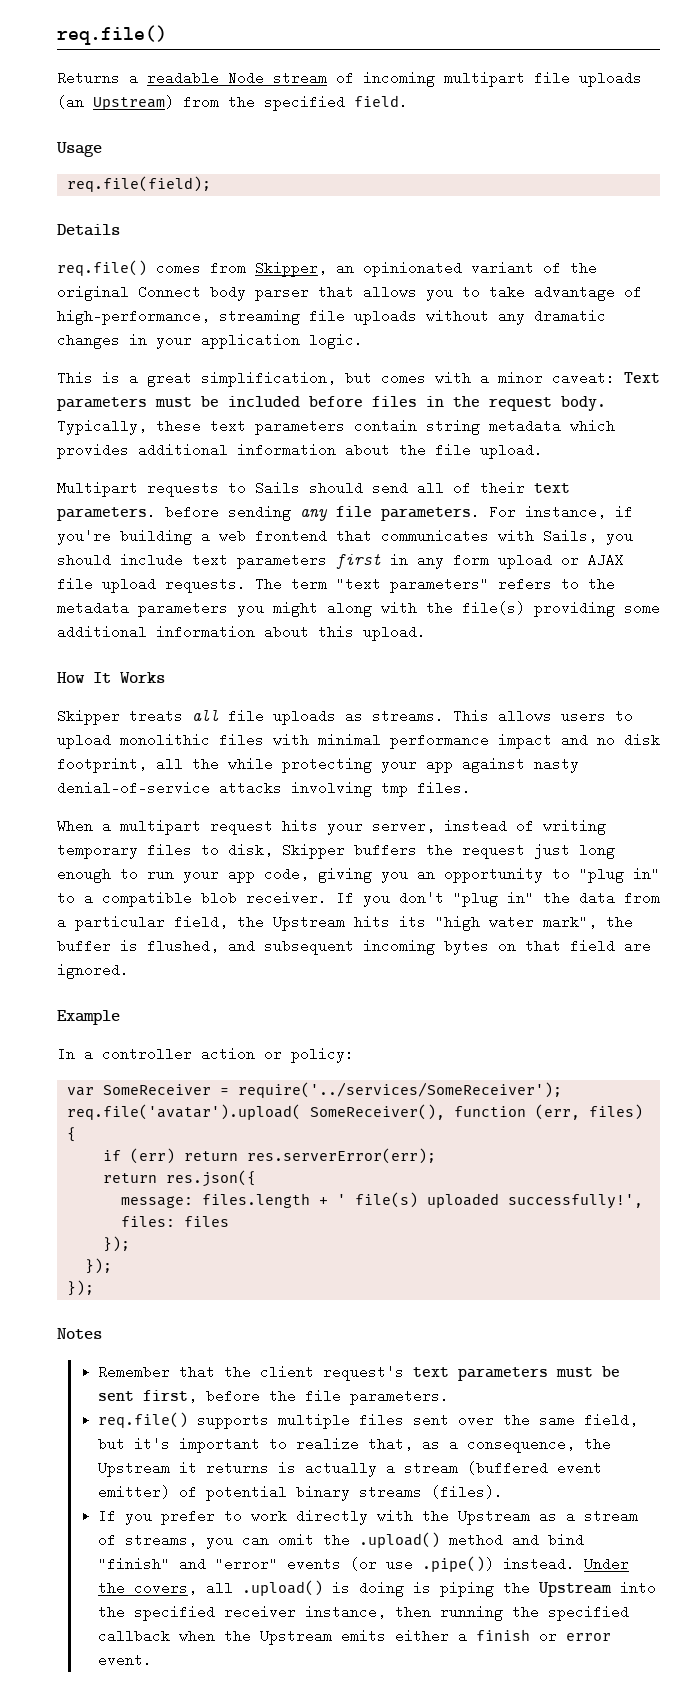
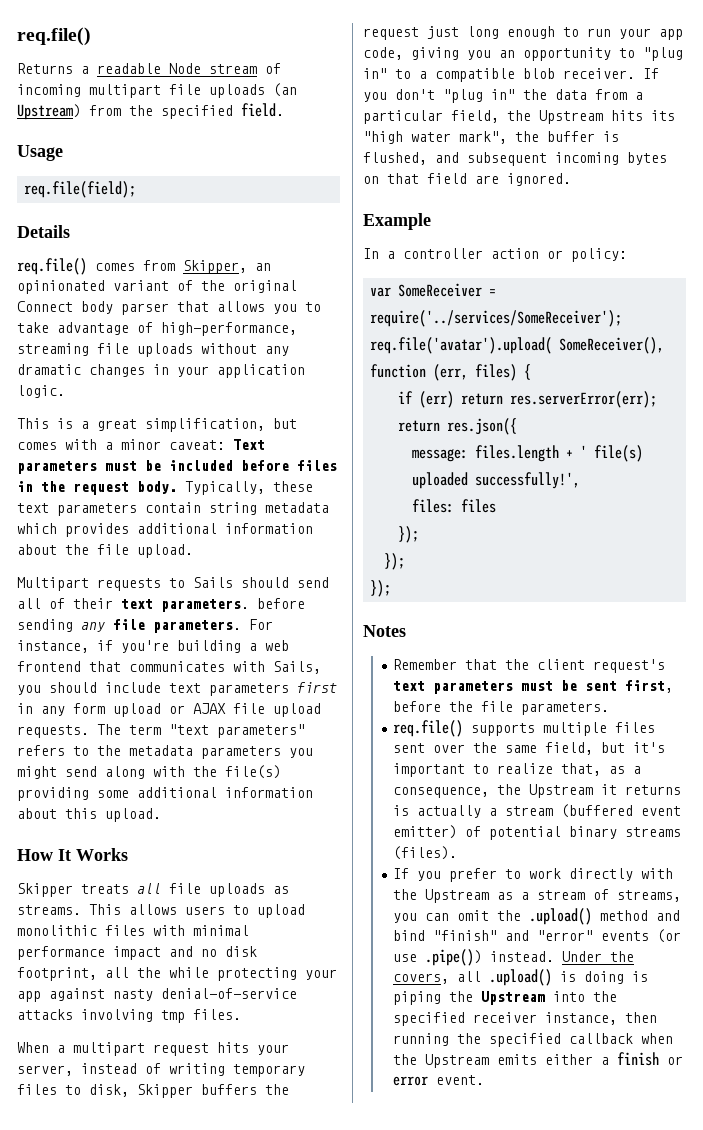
(318, 609) none -> [65,766,97,777] send

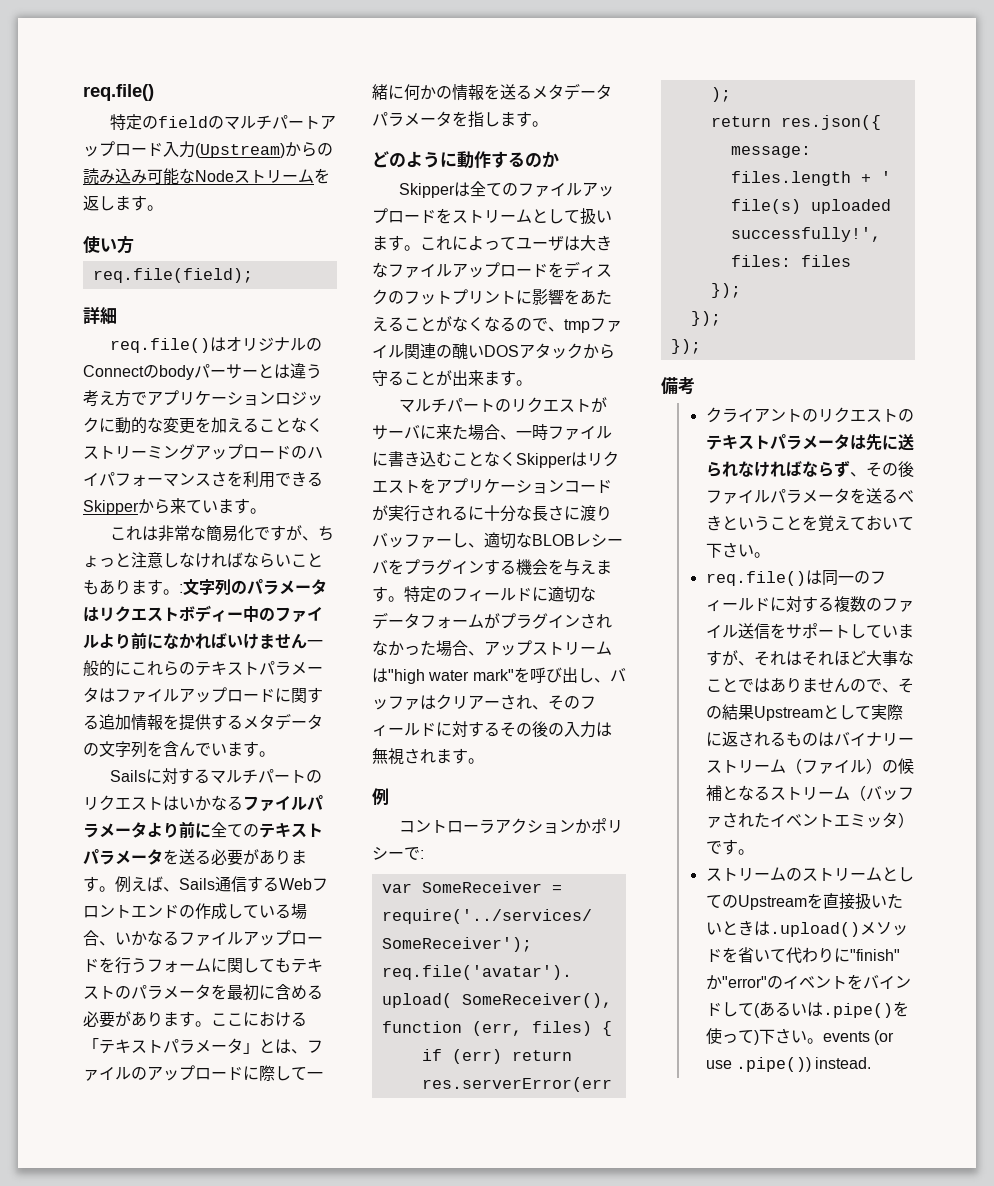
[17,63,281,74] [17,83,297,98] [17,103,284,120] [17,145,63,161] Returns a readable Node stream of incoming multipart file uploads (an Upstream) from the specified field. // Usage -> [110,114,337,130] [83,141,333,158] [83,168,330,185] [83,195,163,211] [83,235,134,254] 特定のfieldのマルチパートアップロード入力(Upstream)からの読み込み可能なNodeストリームを返します。 // 使い方
[17,225,70,238] [17,258,271,275] [17,280,297,294] [17,301,321,315] [17,322,297,336] [17,343,289,357] [17,364,305,378] [17,385,65,398] [17,418,297,432] [17,439,265,450] [17,460,337,474] [17,481,313,495] [17,502,329,516] [17,523,313,537] [17,544,193,558] [17,577,329,591] [17,598,305,612] [17,619,273,633] [17,640,289,653] [17,661,321,674] [17,682,337,696] [17,703,321,717] [17,724,305,738] [17,745,313,759] [17,765,281,779] [17,787,313,801] [17,808,161,822] [17,848,128,861] [17,883,289,897] [17,904,305,918] [17,925,249,936] [17,946,257,960] [17,967,337,981] [17,988,297,1002] [17,1009,241,1023] [17,1042,289,1056] [17,1063,305,1077] [17,1084,289,1098] [363,26,683,40] [363,47,683,61] [363,68,659,82] [363,89,643,103] [363,110,675,124] [363,131,619,144] [363,152,667,166] [363,173,571,186] [363,213,431,230] [363,248,627,262] Details // req.file() comes from Skipper, an opinionated variant of the original Connect body parser that allows you to take advantage of high-performance, streaming file uploads without any dramatic changes in your application logic. // This is a great simplification, but comes with a minor caveat: Text parameters must be included before files in the request body. Typically, these text parameters contain string metadata which provides additional information about the file upload. // Multipart requests to Sails should send all of their text parameters. before sending any file parameters. For instance, if you're building a web frontend that communicates with Sails, you should include text parameters first in any form upload or AJAX file upload requests. The term "text parameters" refers to the metadata parameters you might send along with the file(s) providing some additional information about this upload. // How It Works // Skipper treats all file uploads as streams. This allows users to upload monolithic files with minimal performance impact and no disk footprint, all the while protecting your app against nasty denial-of-service attacks involving tmp files. // When a multipart request hits your server, instead of writing temporary files to disk, Skipper buffers the request just long enough to run your app code, giving you an opportunity to "plug in" to a compatible blob receiver. If you don't "plug in" the data from a particular field, the Upstream hits its "high water mark", the buffer is flushed, and subsequent incoming bytes on that field are ignored. // Example // In a controller action or policy: -> [83,306,117,324] [110,337,323,353] [83,363,322,380] [83,390,323,407] [83,417,323,434] [83,444,323,460] [83,471,323,488] [83,498,266,515] [110,525,335,542] [83,552,323,568] [83,579,327,596] [83,605,323,623] [83,632,323,649] [83,660,323,677] [83,687,323,703] [83,713,323,731] [83,741,275,758] [110,768,323,784] [83,795,323,812] [83,821,323,838] [83,849,307,866] [83,876,328,893] [83,903,307,920] [83,930,323,946] [83,957,323,974] [83,984,323,1001] [83,1011,307,1028] [83,1038,323,1054] [83,1065,323,1082] [372,83,612,101] [372,111,548,128] [372,151,559,168] [399,181,615,198] [372,208,612,225] [372,235,612,251] [372,261,612,278] [372,289,612,305] [372,316,622,333] [372,343,615,359] [372,370,532,386] [399,397,608,413] [372,424,612,441] [372,451,619,468] [372,478,612,494] [372,505,612,522] [372,532,623,549] [372,559,612,576] [372,586,596,603] [372,612,612,629] [372,640,612,657] [372,667,626,684] [372,694,596,710] [372,721,612,738] [372,748,484,765] [372,788,389,805] [399,818,624,834] [372,847,424,860] 詳細 // req.file()はオリジナルのConnectのbodyパーサーとは違う考え方でアプリケーションロジックに動的な変更を加えることなくストリーミングアップロードのハイパフォーマンスさを利用できるSkipperから来ています。 // これは非常な簡易化ですが、ちょっと注意しなければならいこともあります。:文字列のパラメータはリクエストボディー中のファイルより前になかればいけません一般的にこれらのテキストパラメータはファイルアップロードに関する追加情報を提供するメタデータの文字列を含んでいます。 // Sailsに対するマルチパートのリクエストはいかなるファイルパラメータより前に全てのテキストパラメータを送る必要があります。例えば、Sails通信するWebフロントエンドの作成している場合、いかなるファイルアップロードを行うフォームに関してもテキストのパラメータを最初に含める必要があります。ここにおける「テキストパラメータ」とは、ファイルのアップロードに際して一緒に何かの情報を送るメタデータパラメータを指します。 // どのように動作するのか // Skipperは全てのファイルアップロードをストリームとして扱います。これによってユーザは大きなファイルアップロードをディスクのフットプリントに影響をあたえることがなくなるので、tmpファイル関連の醜いDOSアタックから守ることが出来ます。 // マルチパートのリクエストがサーバに来た場合、一時ファイルに書き込むことなくSkipperはリクエストをアプリケーションコードが実行されるに十分な長さに渡りバッファーし、適切なBLOBレシーバをプラグインする機会を与えます。特定のフィールドに適切なデータフォームがプラグインされなかった場合、アップストリームは"high water mark"を呼び出し、バッファはクリアーされ、そのフィールドに対するその後の入力は無視されます。 // 例 // コントローラアクションかポリシーで:
[363,625,406,637] [392,659,665,673] [392,680,673,694] [392,701,609,715] [392,720,655,737] [392,742,665,755] [392,763,641,777] [392,784,681,798] [392,804,681,818] [392,825,681,840] [392,846,457,860] [392,868,673,882] [392,889,681,903] [392,908,680,925] [392,930,593,941] Notes // Remember that the client request's text parameters must be sent first, before the file parameters. // req.file() supports multiple files sent over the same field, but it's important to realize that, as a consequence, the Upstream it returns is actually a stream (buffered event emitter) of potential binary streams (files). // If you prefer to work directly with the Upstream as a stream of streams, you can omit the .upload() method and bind "finish" and "error" -> [661,377,695,395] [705,407,914,423] [705,433,914,451] [705,461,914,477] [705,488,914,504] [705,515,914,532] [705,542,770,558] [705,570,886,586] [705,596,914,612] [705,623,914,639] [705,650,914,666] [705,677,914,693] [705,704,903,721] [705,731,914,747] [705,758,914,774] [705,785,914,801] [705,812,914,828] [705,839,754,855] [705,867,914,882] [705,893,903,910] [705,920,908,937] [705,947,900,964] [705,974,911,990] [705,1001,909,1018] [705,1028,823,1045] 備考 // クライアントのリクエストのテキストパラメータは先に送られなければならず、その後ファイルパラメータを送るべきということを覚えておいて下さい。 // req.file()は同一のフィールドに対する複数のファイル送信をサポートしていますが、それはそれほど大事なことではありませんので、その結果Upstreamとして実際に返されるものはバイナリーストリーム（ファイル）の候補となるストリーム（バッファされたイベントエミッタ）です。 // ストリームのストリームとしてのUpstreamを直接扱いたいときは.upload()メソッドを省いて代わりに"finish"か"error"のイベントをバインドして(あるいは.pipe()を使って)下さい。
[561,951,634,962] [392,969,648,986] [392,991,617,1005] [392,1012,657,1026] [392,1033,673,1047] [392,1052,683,1068] [392,1075,484,1086] Under the covers, all .upload() is doing is piping the Upstream into the specified receiver instance, then running the specified callback when the Upstream emits either a finish or error event. -> (872, 1063) none

